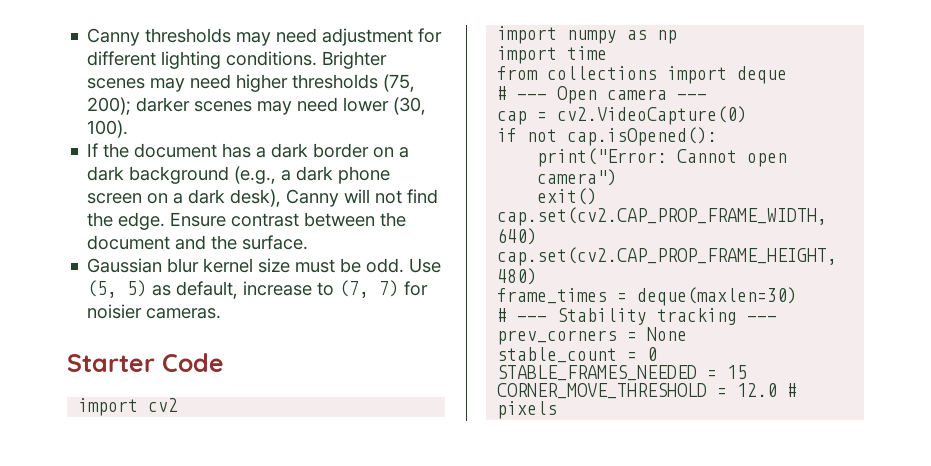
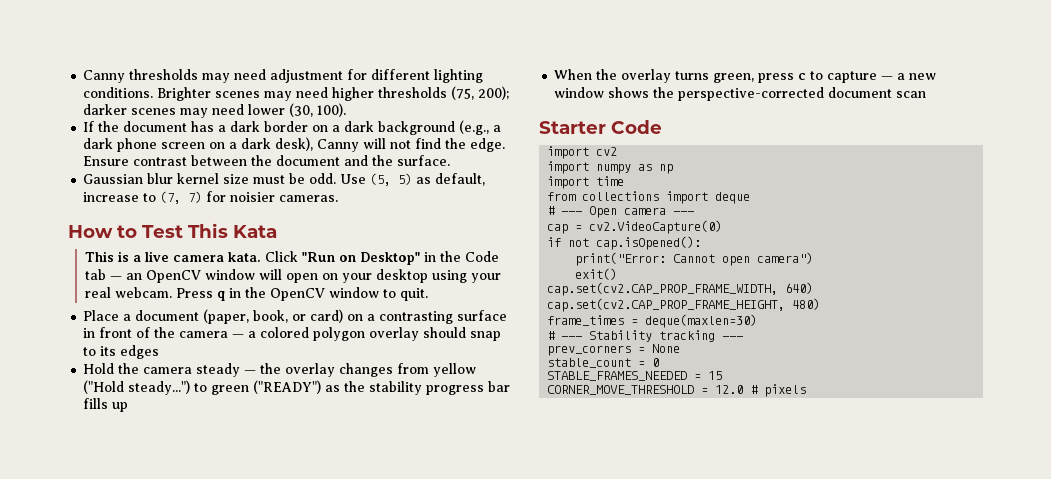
(222, 313) none -> [68,223,277,238] [84,251,499,265] [84,269,501,283] [84,287,428,301] [83,309,508,324] [83,327,502,341] [83,345,160,359] [83,363,477,377] [83,380,511,395] [83,398,129,412] [554,69,937,83] [554,87,927,101] // How to Test This Kata // This is a live camera kata. Click "Run on Desktop" in the Code tab — an OpenCV window will open on your desktop using your real webcam. Press q in the OpenCV window to quit. // Place a document (paper, book, or card) on a contrasting surface in front of the camera — a colored polygon overlay should snap to its edges // Hold the camera steady — the overlay changes from yellow ("Hold steady...") to green ("READY") as the stability progress bar fills up // When the overlay turns green, press c to capture — a new window shows the perspective-corrected document scan

